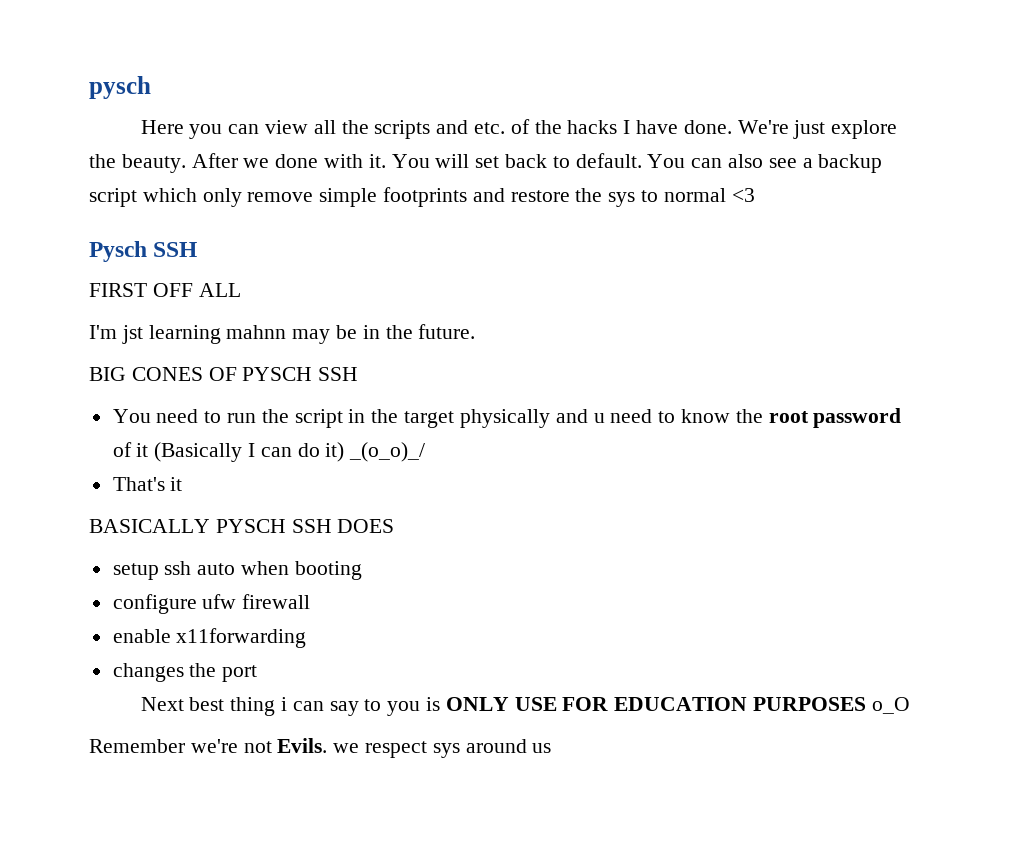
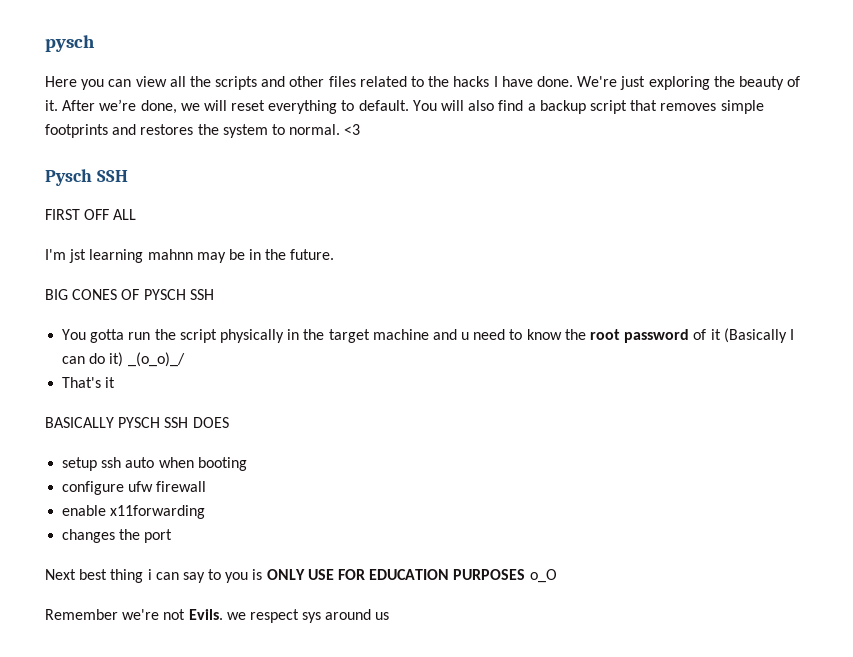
[473,119,530,134] etc. of -> [289,76,425,87] other files related to
[831,120,898,139] [89,153,883,173] [89,187,726,207] explore the beauty. After we done with it. You will set back to default. You can also see a backup script which only remove simple footprints and restore the sys to normal -> [648,76,801,90] [45,99,764,114] [45,124,341,138] exploring the beauty of it. After we’re done, we will reset everything to default. You will also find a backup script that removes simple footprints and restores the system to normal.
[156,409,222,423] need to -> [90,329,125,343] gotta
(343, 418) none -> [219,329,284,343] physically
[459,409,550,428] physically -> [372,329,429,340] machine

